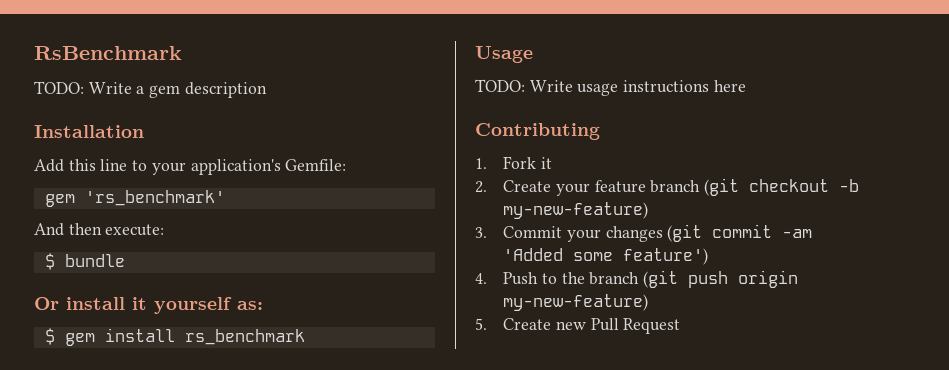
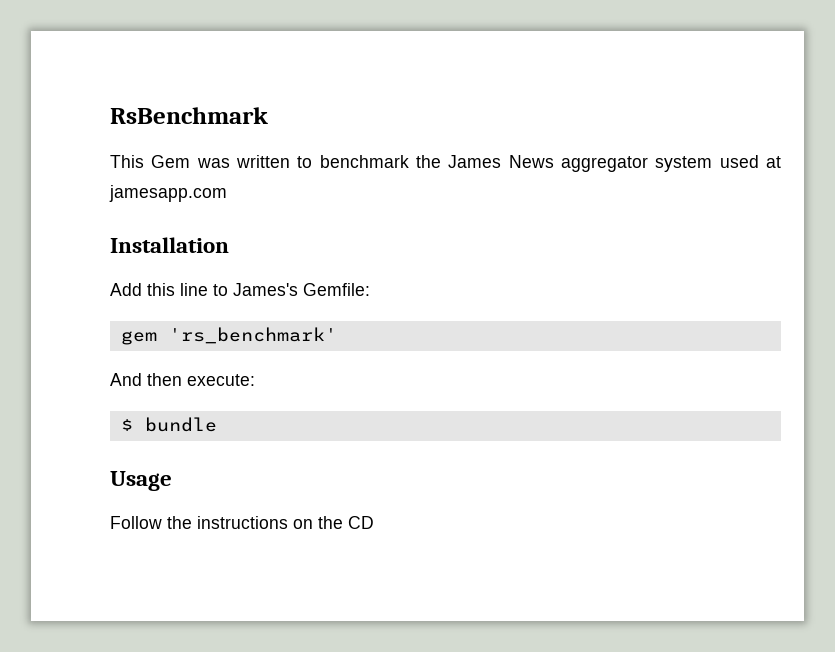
[34,81,267,98] TODO: Write a gem description -> [110,155,782,172] [109,185,227,202] This Gem was written to benchmark the James News aggregator system used at jamesapp.com
[151,159,281,175] your application's -> [233,283,298,296] James's
[34,297,263,314] [44,328,305,346] [475,46,533,63] [475,79,746,96] [475,123,600,140] [475,156,553,169] [475,178,860,196] [503,202,649,219] [475,224,813,242] [503,248,709,265] [475,270,799,288] [503,294,649,311] [475,318,681,334] Or install it yourself as: // $ gem install rs_benchmark // Usage // TODO: Write usage instructions here // Contributing // 1. Fork it // 2. Create your feature branch (git checkout -b my-new-feature) // 3. Commit your changes (git commit -am 'Added some feature') // 4. Push to the branch (git push origin my-new-feature) // 5. Create new Pull Request -> [110,471,172,491] [110,516,374,529] Usage // Follow the instructions on the CD

